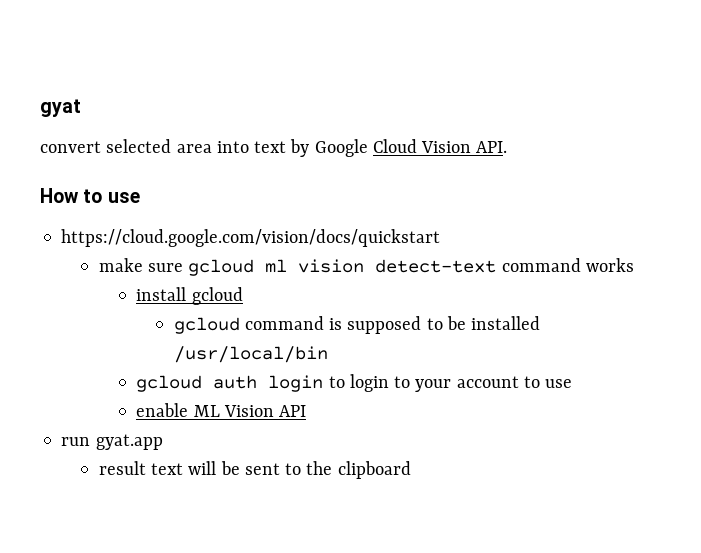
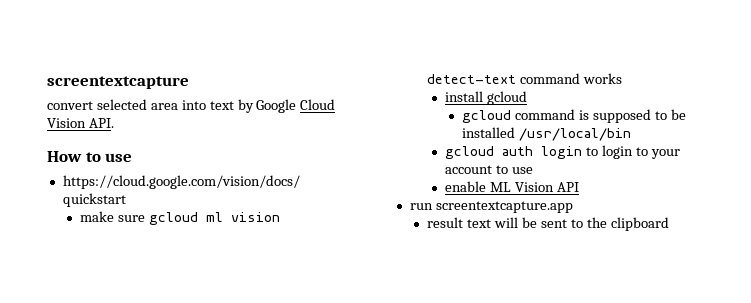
[40,99,81,117] gyat -> [47,76,189,89] screentextcapture
[95,434,163,450] gyat.app -> [435,201,573,213] screentextcapture.app

